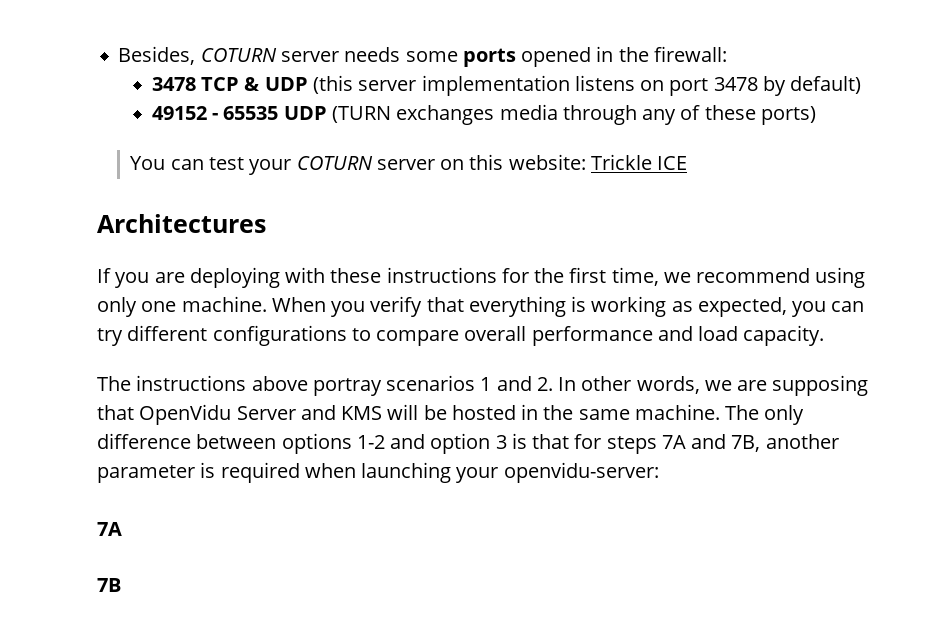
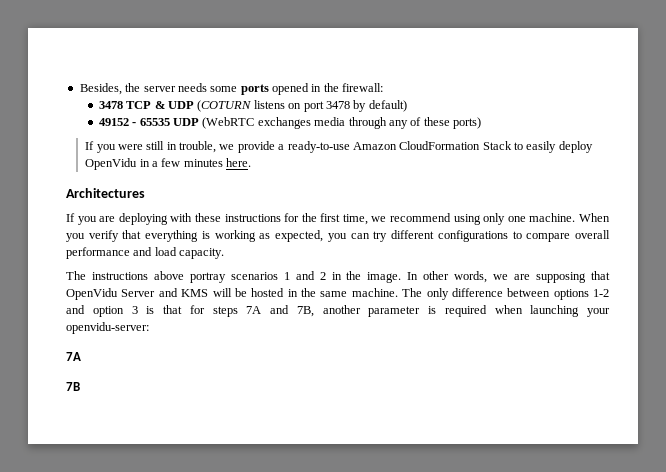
[200,48,277,62] COTURN -> [125,83,141,92] the
[312,75,570,96] (this server implementation -> [197,100,252,112] (COTURN
[331,106,391,123] (TURN -> [202,117,255,129] (WebRTC
[130,154,688,175] You can test your COTURN server on this website: Trickle ICE -> [85,141,593,153] [85,158,252,170] If you were still in trouble, we provide a ready-to-use Amazon CloudFormation Stack to easily deploy OpenVidu in a few minutes here.
[536,377,553,391] 2. -> [319,271,402,283] 2 in the image.

